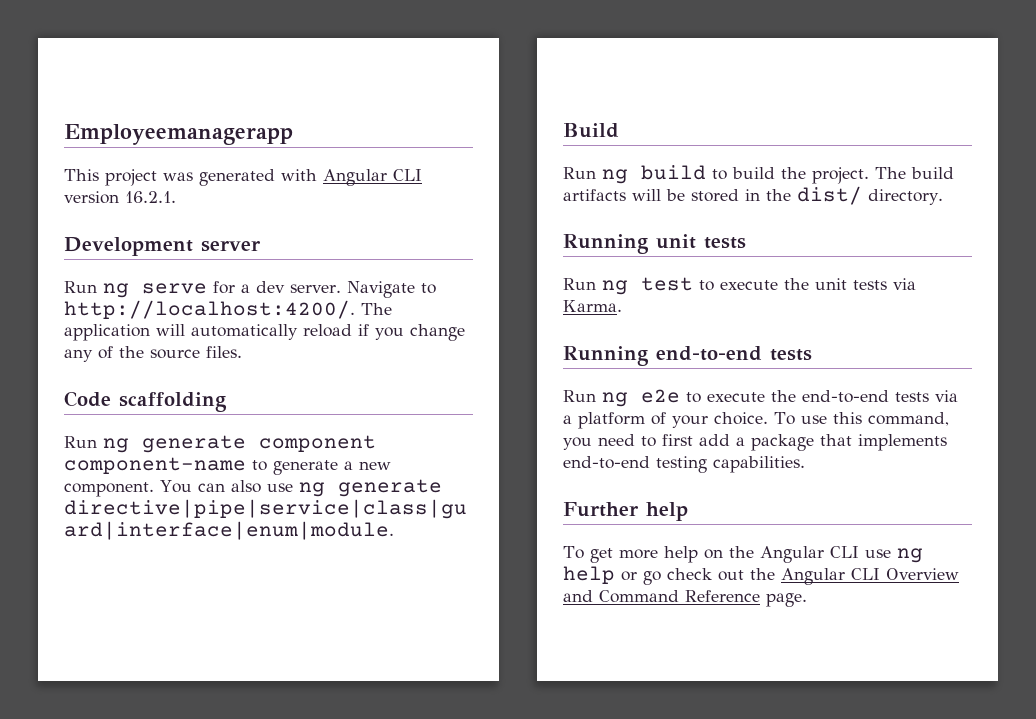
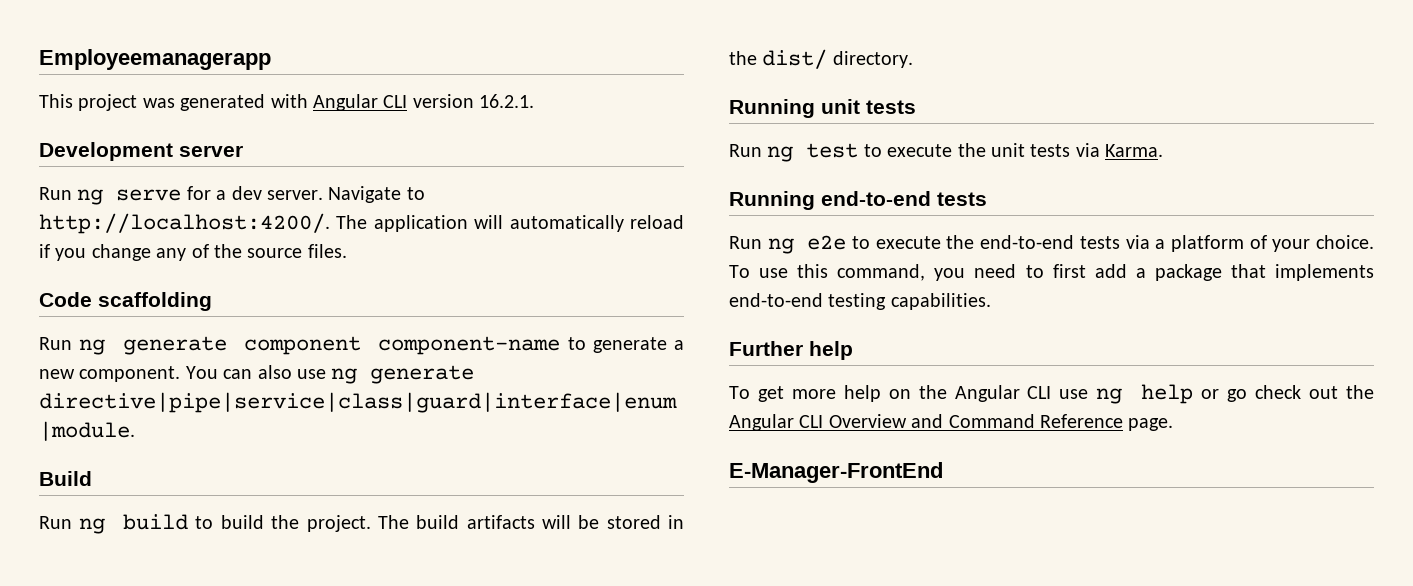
(807, 600) none -> [729,462,943,483] // E-Manager-FrontEnd

